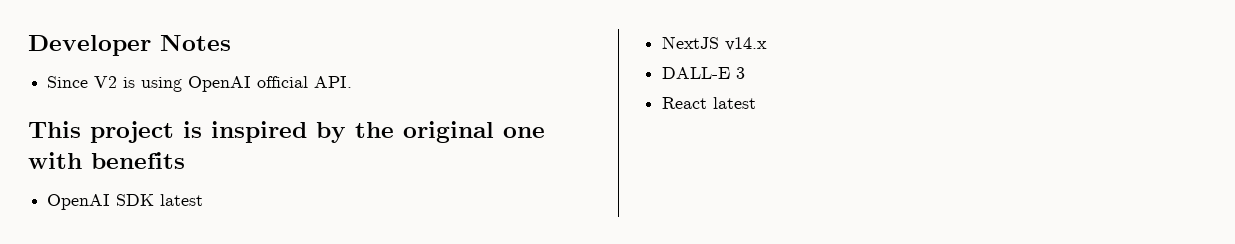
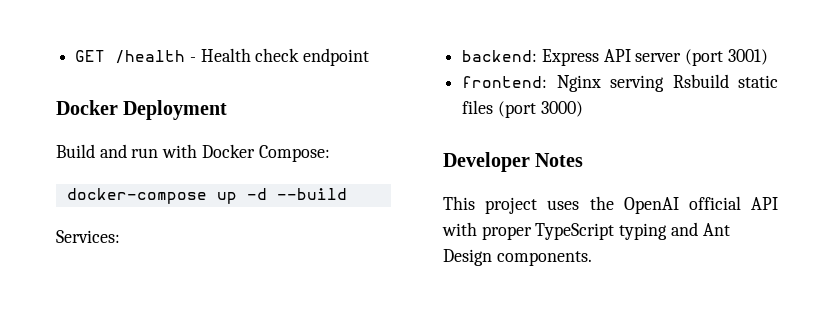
[28,34,231,56] [47,76,353,92] [28,121,545,143] [28,152,185,169] [47,194,204,210] [662,36,768,51] [662,67,746,79] [662,97,757,109] Developer Notes // Since V2 is using OpenAI official API. // This project is inspired by the original one with benefits // OpenAI SDK latest // NextJS v14.x // DALL-E 3 // React latest -> [75,48,370,66] [56,100,228,120] [56,144,330,162] [66,188,347,204] [56,230,120,243] [462,49,768,66] [462,74,778,92] [462,100,583,118] [443,152,584,172] [443,196,778,214] [442,222,730,240] [443,249,592,266] GET /health - Health check endpoint // Docker Deployment // Build and run with Docker Compose: // docker-compose up -d --build // Services: // backend: Express API server (port 3001) // frontend: Nginx serving Rsbuild static files (port 3000) // Developer Notes // This project uses the OpenAI official API with proper TypeScript typing and Ant Design components.

